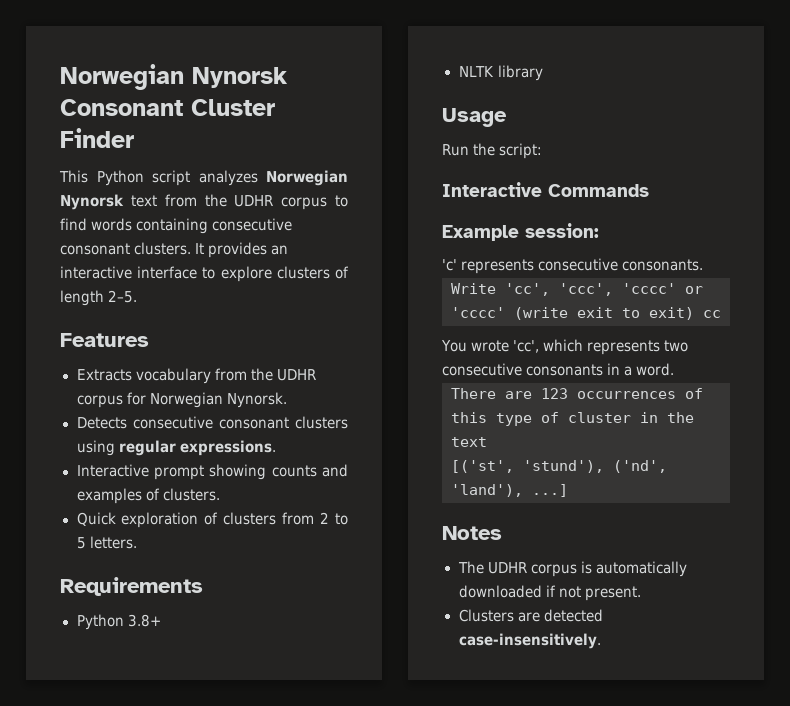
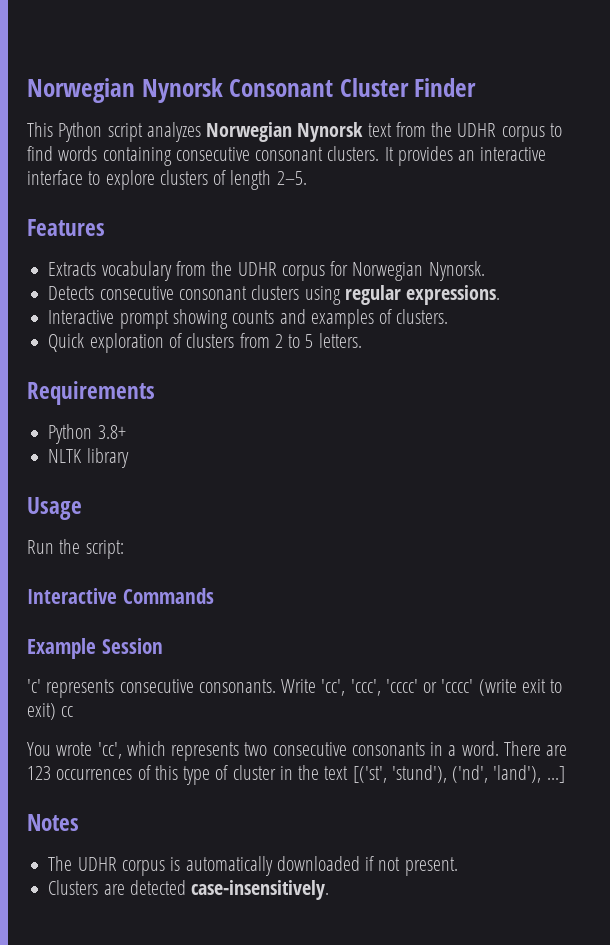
[525,223,599,238] session: -> [101,638,163,654] Session
(704, 265) // -> (276, 686) none
(675, 369) // -> (499, 748) none
(487, 442) // -> (349, 773) none

